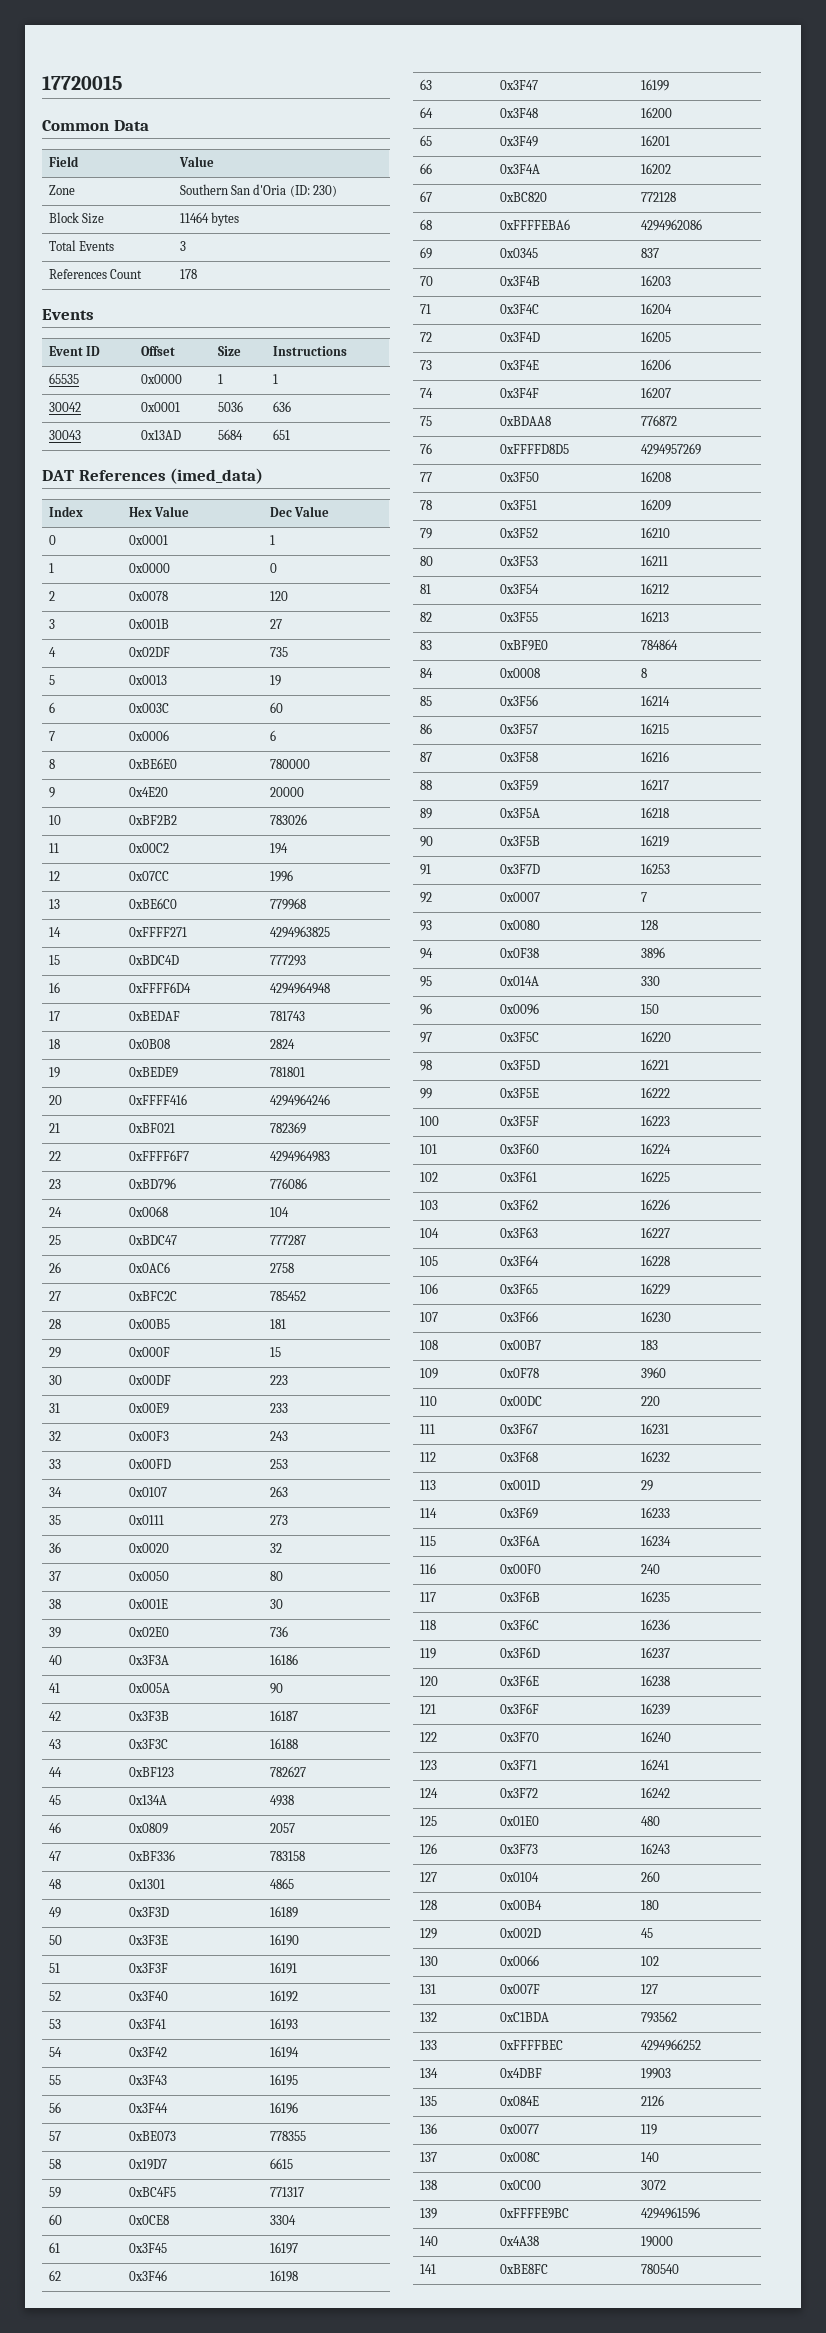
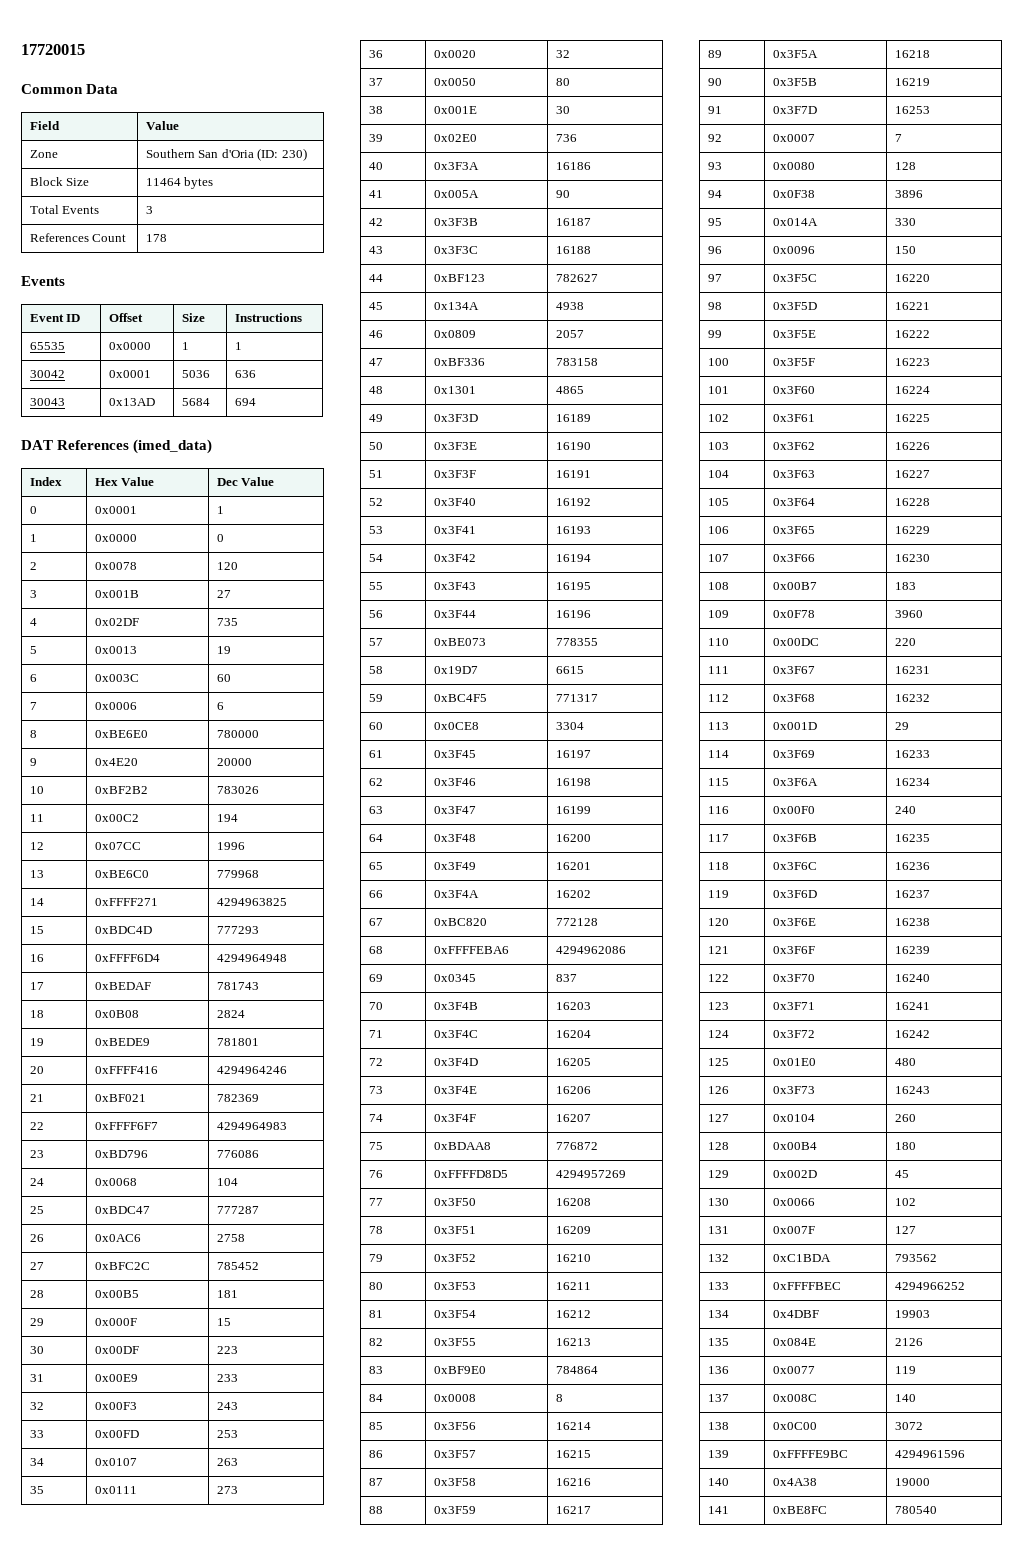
[272,429,290,440] 651 -> [234,398,256,406] 694

